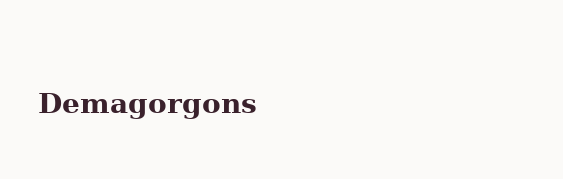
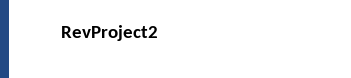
[38,93,257,119] Demagorgons -> [61,25,158,41] RevProject2

